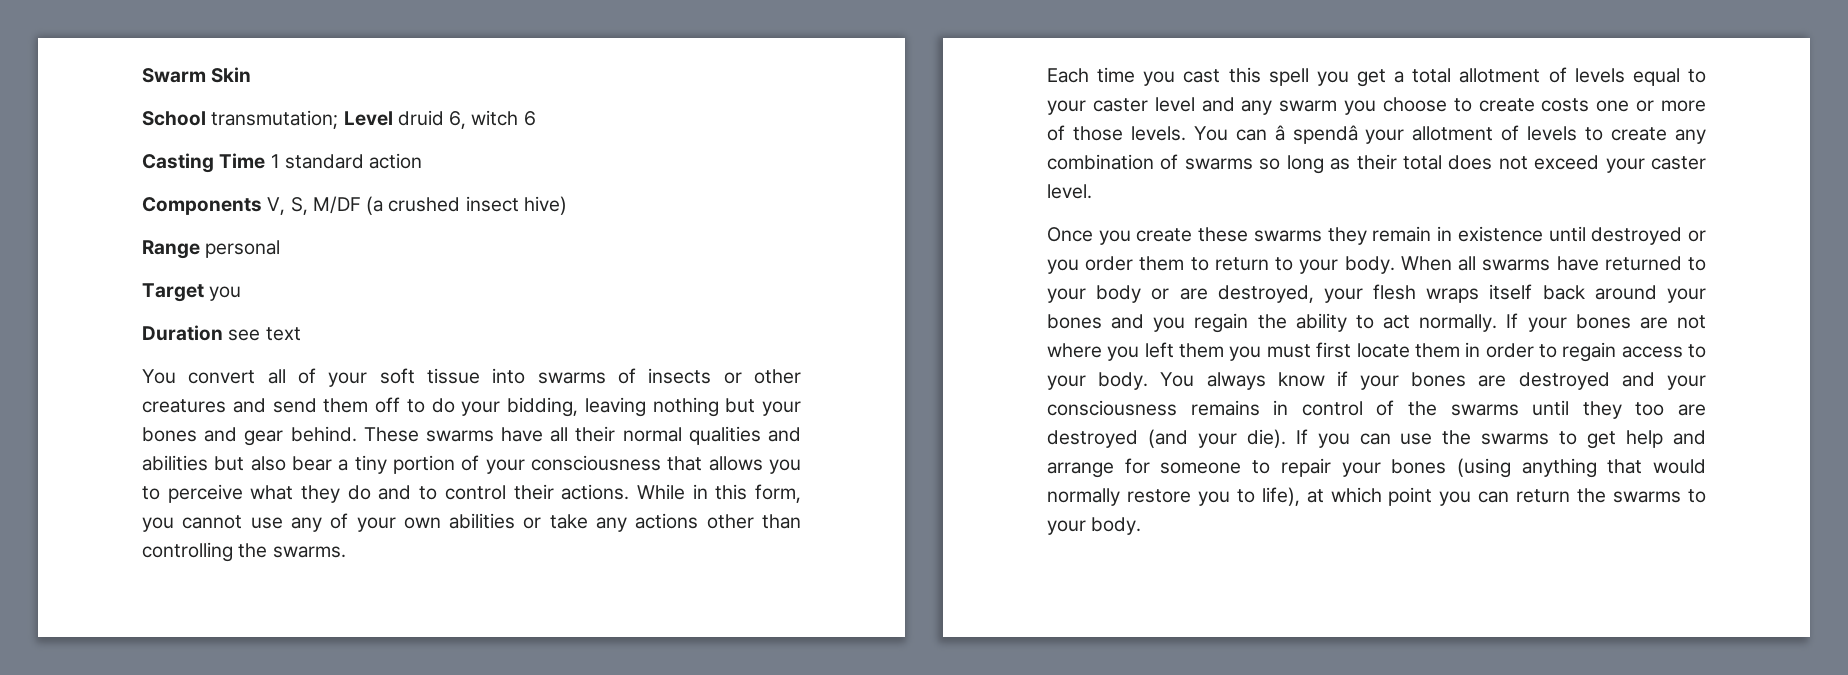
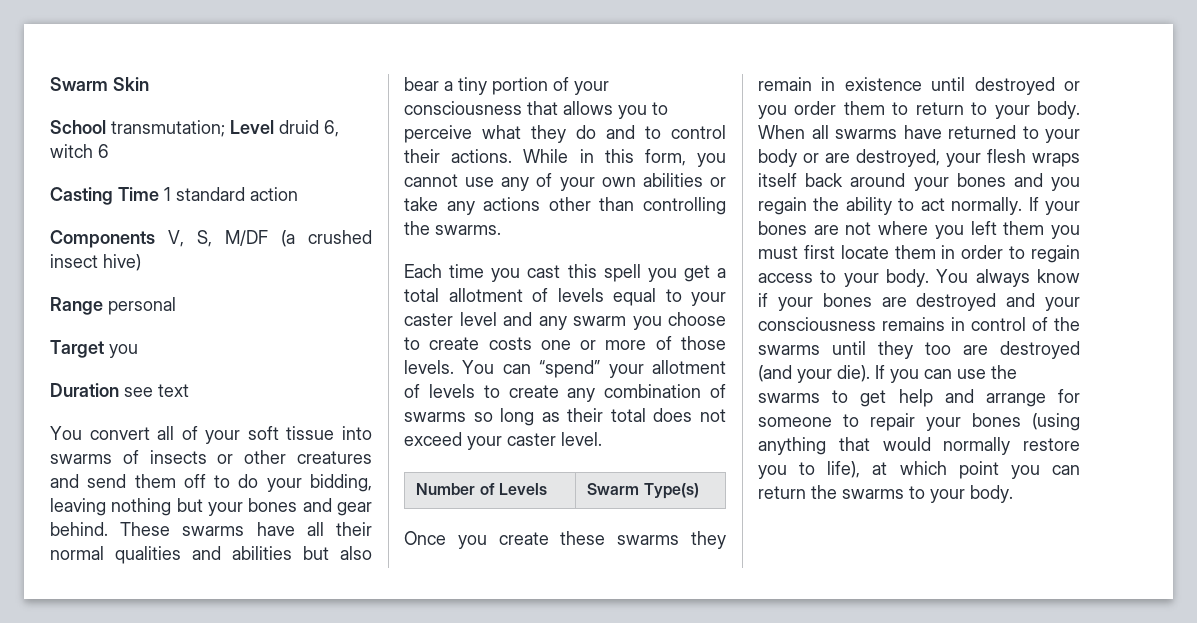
[1274,125,1358,144] â spendâ -> [539,360,601,378] “spend”
(1092, 191) none -> [416,483,548,495] [587,483,699,499] // Number of Levels | Swarm Type(s)

